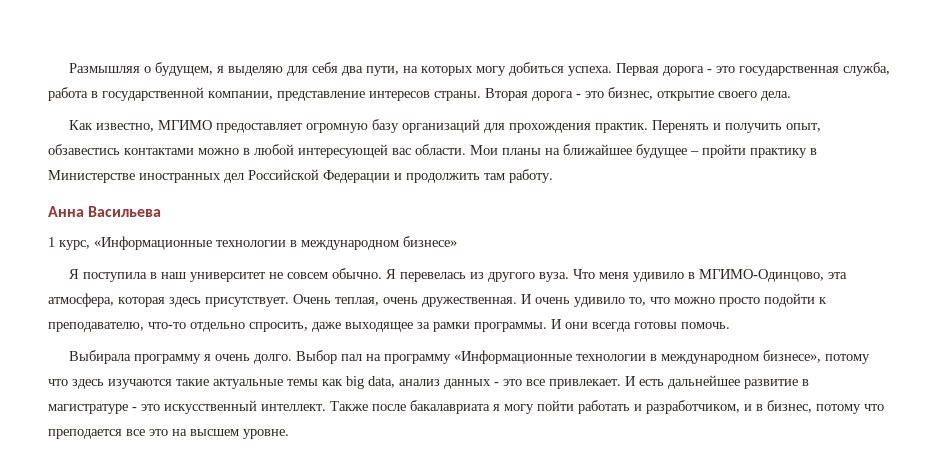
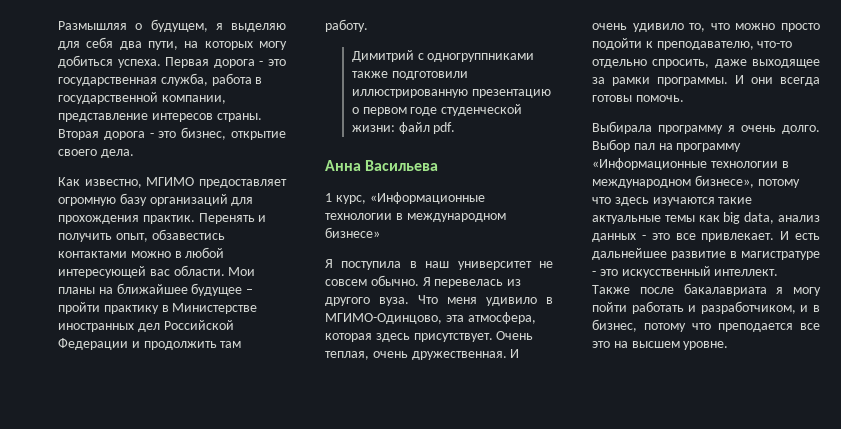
(553, 176) none -> [351,50,535,62] [351,71,468,80] [351,89,551,98] [351,104,523,116] [351,122,456,134] // Димитрий с одногруппниками также подготовили иллюстрированную презентацию о первом годе студенческой жизни: файл pdf.

